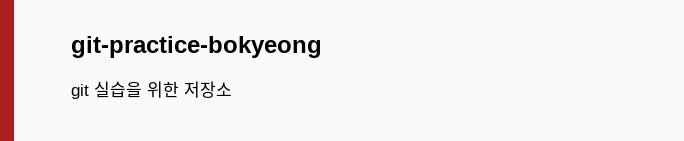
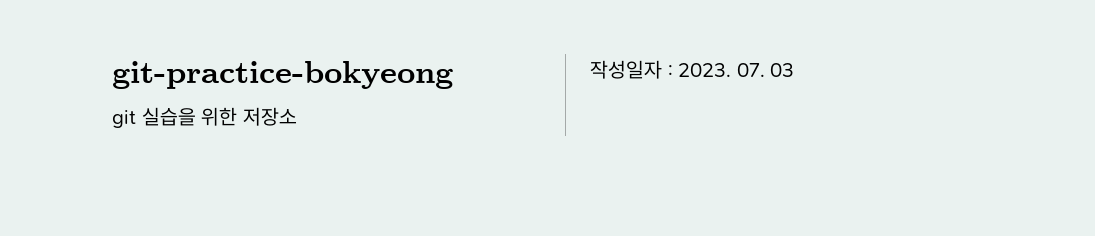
(232, 89) none -> [590,60,795,79] // 작성일자 : 2023. 07. 03

